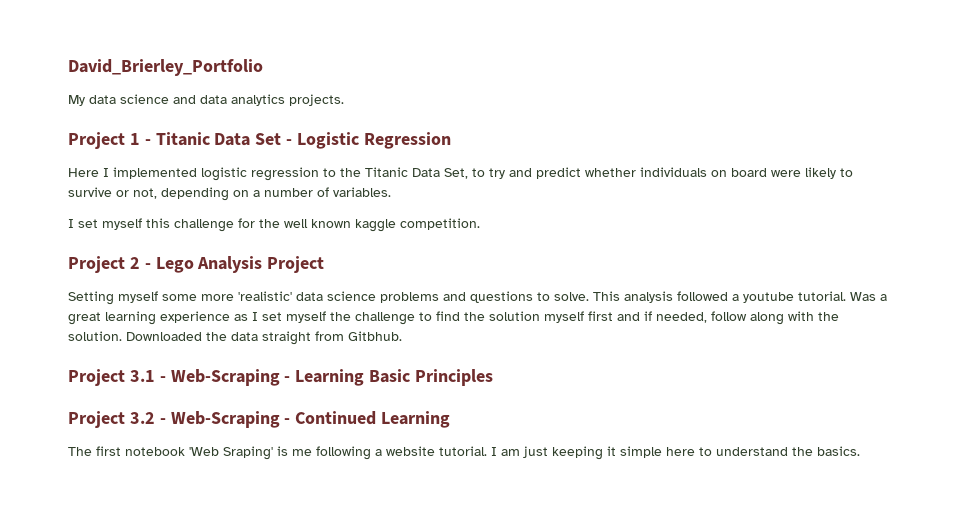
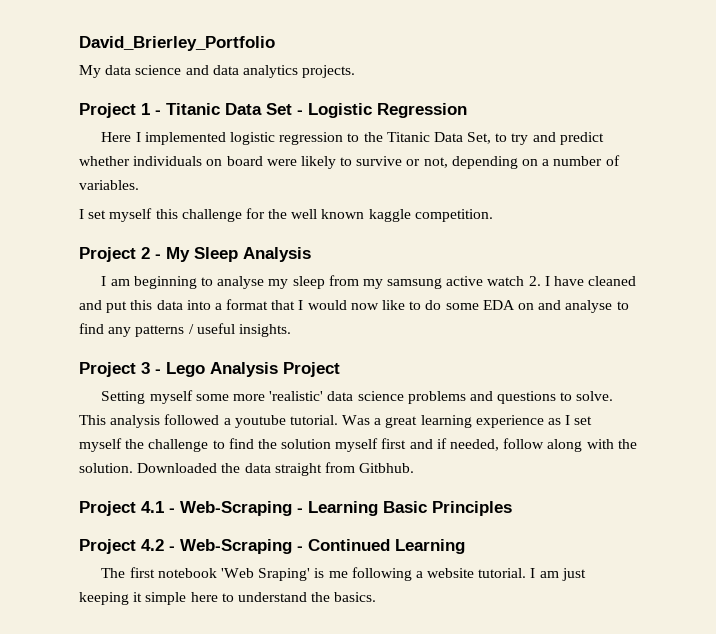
(151, 266) none -> [166,247,311,262] [101,275,637,289] [79,299,629,313] [79,323,291,337] [79,362,161,377] My Sleep Analysis // I am beginning to analyse my sleep from my samsung active watch 2. I have cleaned and put this data into a format that I would now like to do some EDA on and analyse to find any patterns / useful insights. // Project 3 -
[129,370,155,382] 3.1 -> [141,501,164,513] 4.1
[129,412,155,424] 3.2 -> [141,539,164,551] 4.2

